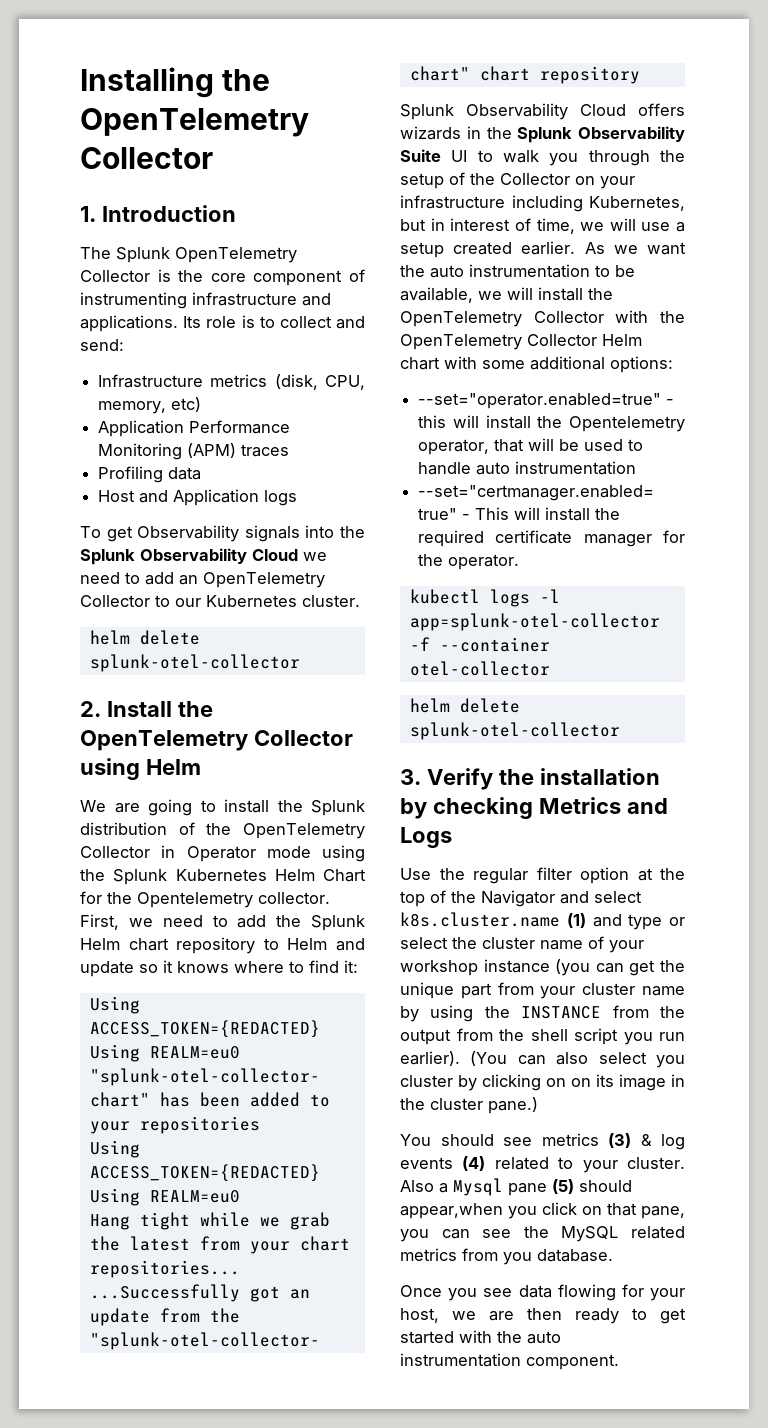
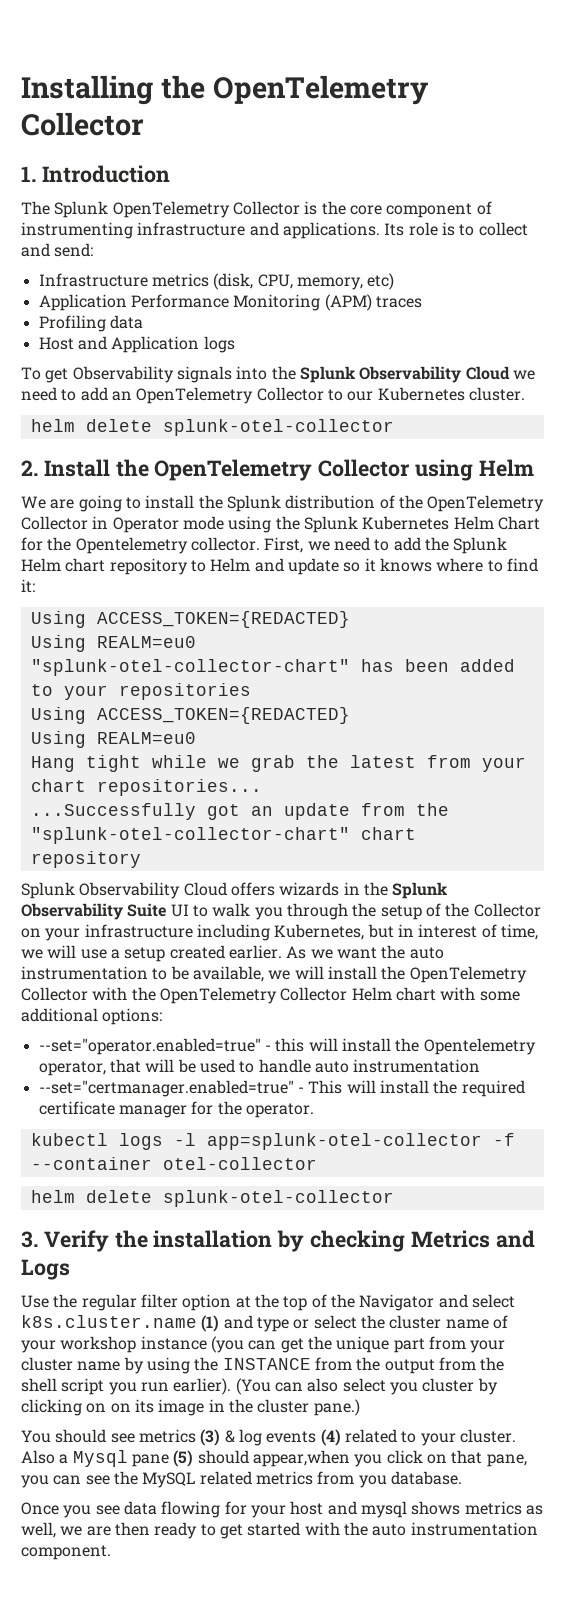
[400,1308,439,1323] host, -> [290,1501,543,1518] [21,1522,56,1538] host and mysql shows metrics as well,

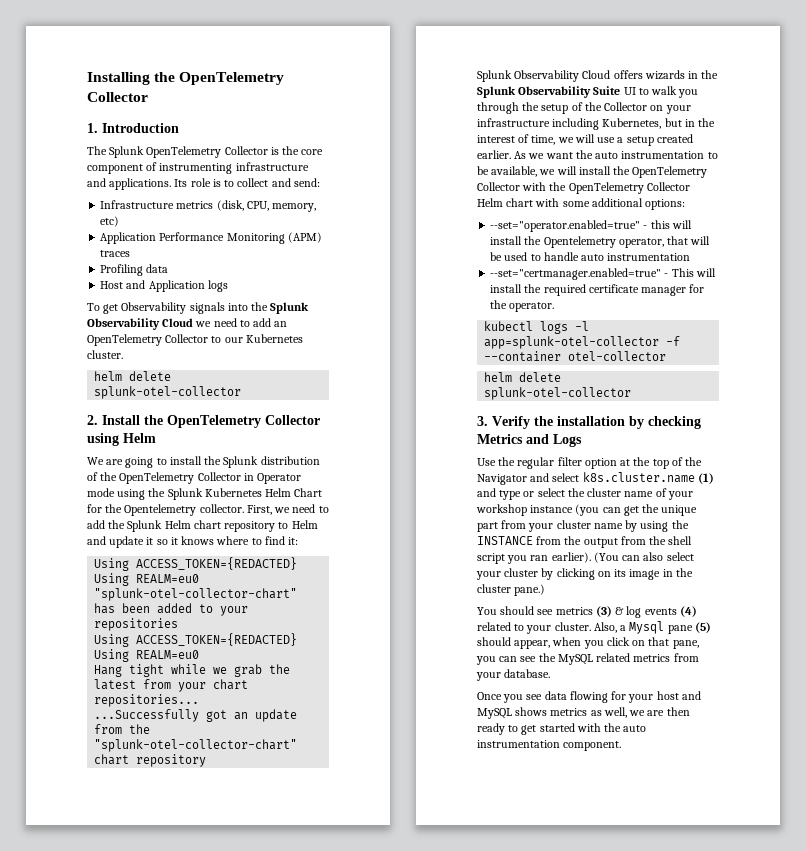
(339, 566) none -> [146,537,154,545] it
(414, 930) none -> [698,118,716,127] the
[140,1382,169,1392] run -> [530,555,549,561] ran
[389,1382,418,1395] you -> [476,571,501,580] your
[110,1403,131,1413] on -> (611, 574) none
[21,1450,55,1464] Also -> [593,622,617,633] Also,
[252,1450,350,1467] appear,when -> [514,637,582,649] appear, when
[358,1475,387,1488] you -> [476,672,501,681] your
[360,1501,407,1518] mysql -> [477,708,512,719] MySQL

